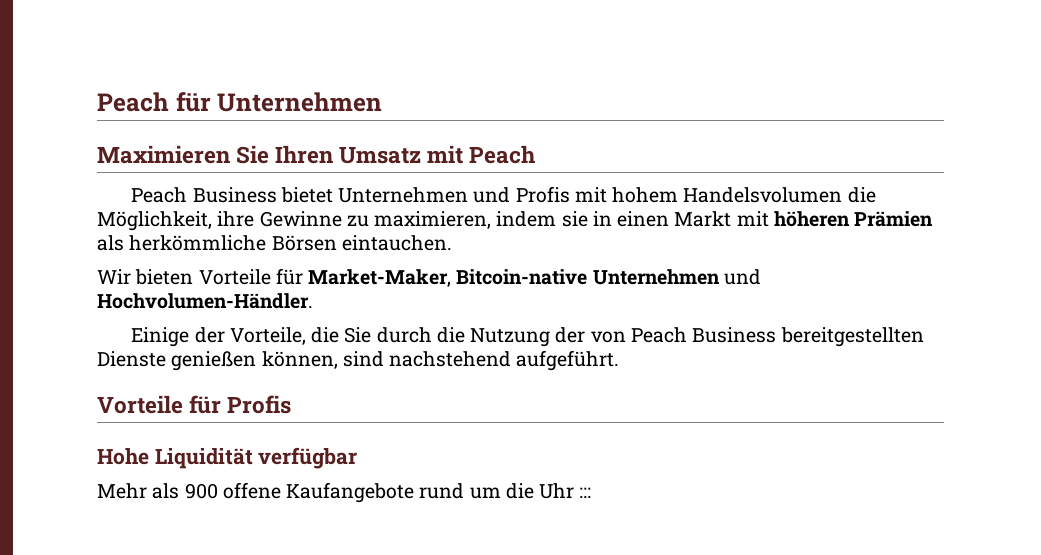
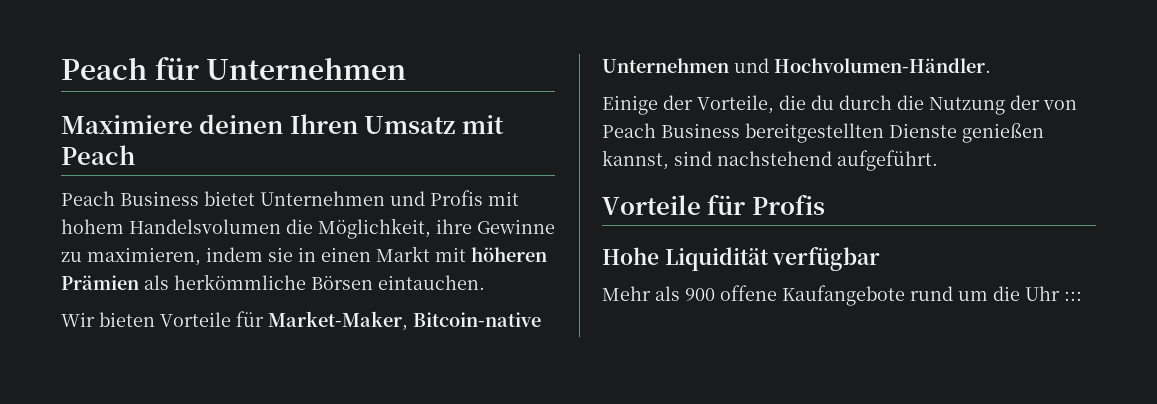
[97,145,270,164] Maximieren Sie -> [61,114,284,134] Maximiere deinen
[344,327,372,343] Sie -> [811,95,834,110] du
[261,351,338,369] können, -> [602,150,669,170] kannst,

